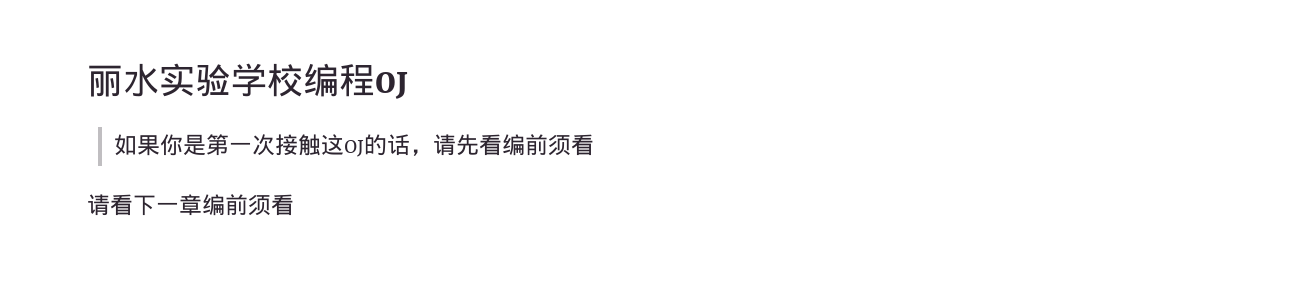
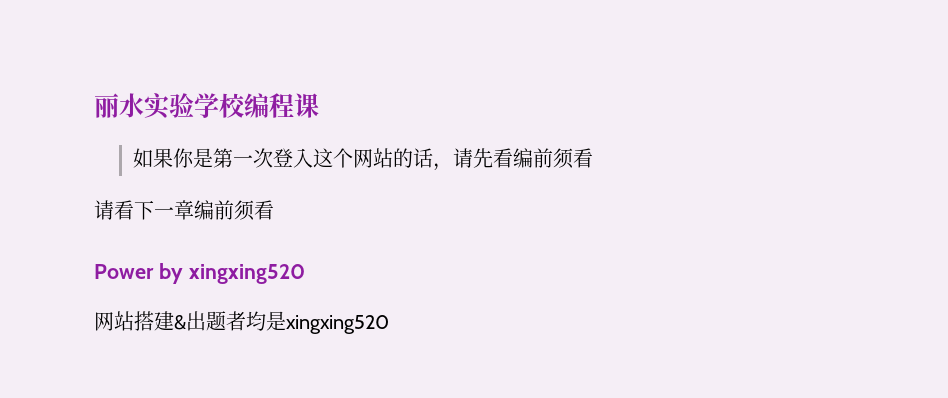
[375,72,408,99] OJ -> [294,93,319,118] 课
[275,134,365,157] 接触这OJ -> [272,148,393,168] 登入这个网站
(294, 205) none -> [94,263,305,284] [94,311,389,334] // Power by xingxing520 // 网站搭建&出题者均是xingxing520

